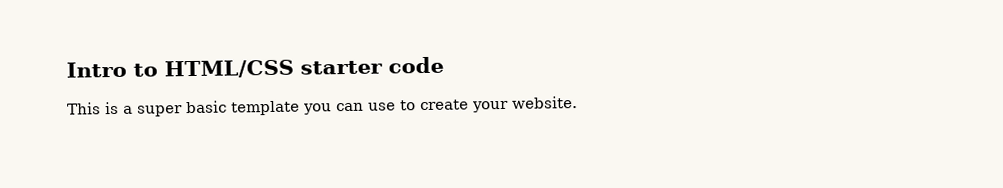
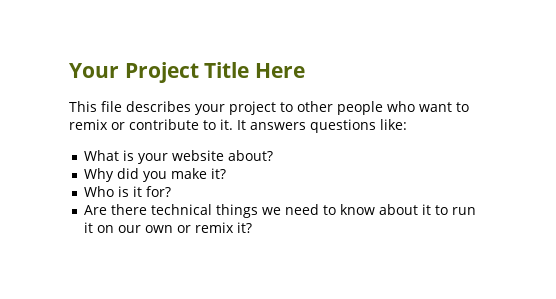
[66,56,444,79] [67,96,578,117] Intro to HTML/CSS starter code // This is a super basic template you can use to create your website. -> [69,62,305,83] [69,101,469,115] [69,119,407,133] [83,150,273,164] [83,168,226,182] [83,186,171,197] [83,204,476,218] [83,222,252,233] Your Project Title Here // This file describes your project to other people who want to remix or contribute to it. It answers questions like: // What is your website about? // Why did you make it? // Who is it for? // Are there technical things we need to know about it to run it on our own or remix it?

